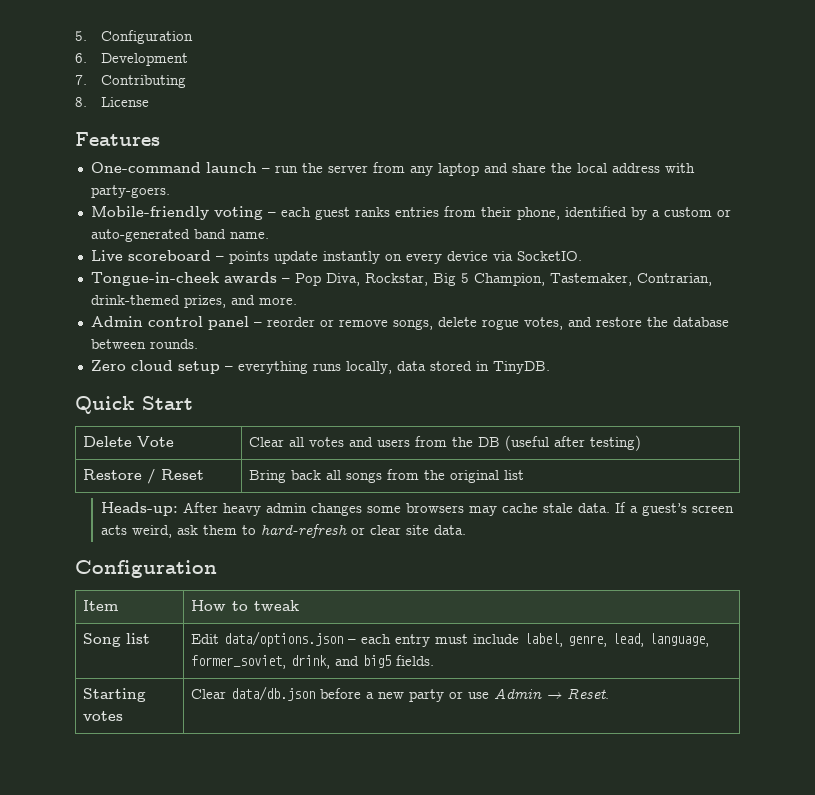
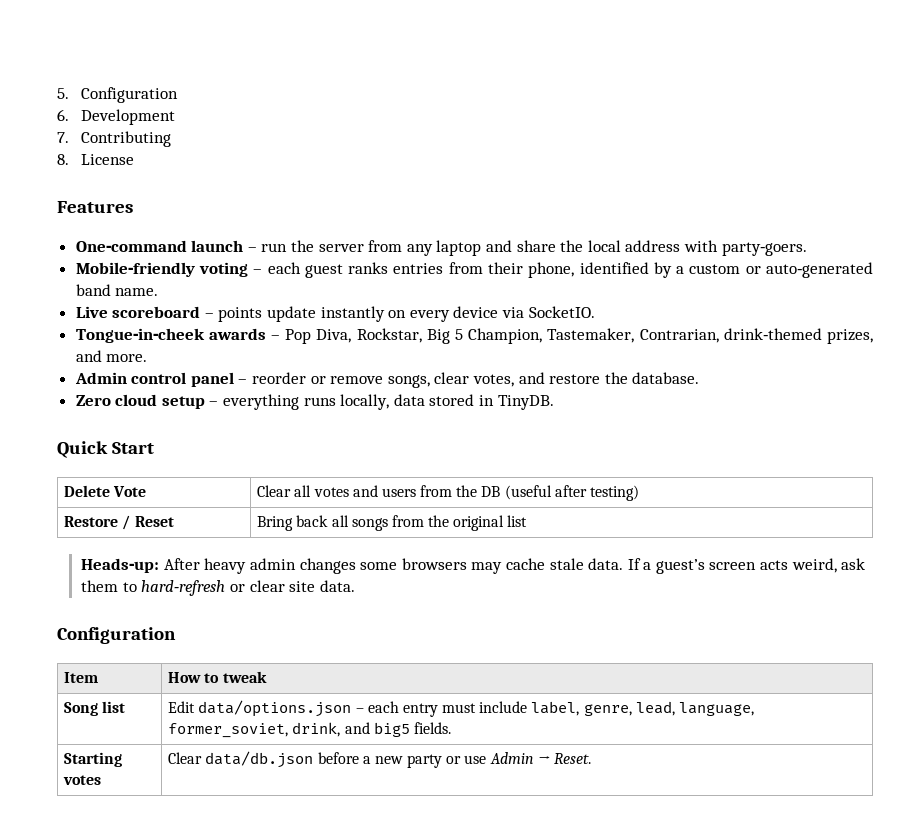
[437,317,519,330] delete rogue -> [434,372,470,384] clear
[672,317,729,327] [90,339,198,349] database between rounds. -> [632,372,700,384] database.

